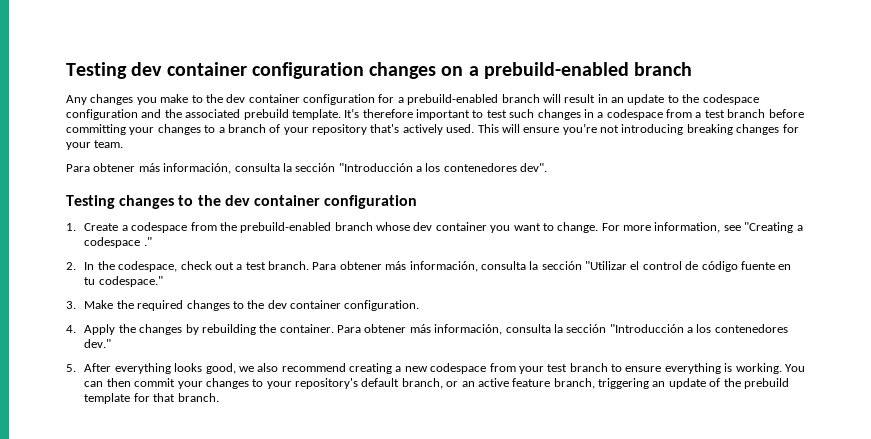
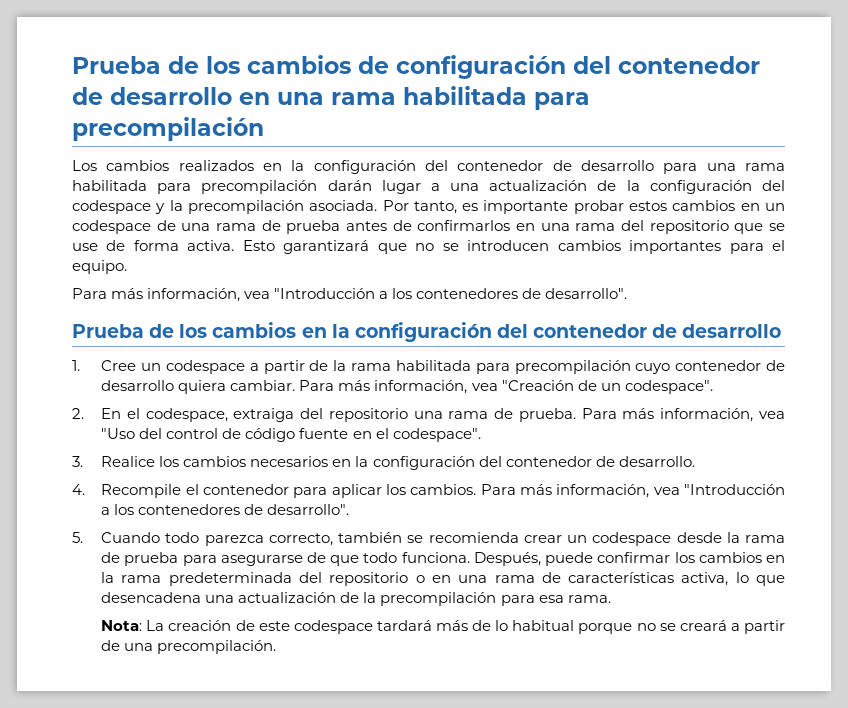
[66,62,693,79] [66,94,759,105] [66,108,804,120] [66,123,799,135] [66,140,124,150] [66,163,548,174] [66,195,418,209] [66,222,803,233] [84,237,152,248] [66,261,640,272] Testing dev container configuration changes on a prebuild-enabled branch // Any changes you make to the dev container configuration for a prebuild-enabled branch will result in an update to the codespace configuration and the associated prebuild template. It’s therefore important to test such changes in a codespace from a test branch before committing your changes to a branch of your repository that's actively used. This will ensure you’re not introducing breaking changes for your team. // Para obtener más información, consulta la sección "Introducción a los contenedores dev". // Testing changes to the dev container configuration // 1. Create a codespace from the prebuild-enabled branch whose dev container you want to change. For more information, see "Creating a codespace ." // 2. In the codespace, check out a test branch. Para obtener más información, consulta la sección "Utilizar el -> [72,55,760,79] [72,86,590,110] [72,117,264,141] [72,160,786,174] [72,180,786,194] [72,200,785,214] [72,220,785,234] [72,240,785,254] [72,260,127,274] [72,288,628,302] [72,322,782,342] [72,360,785,374] [101,380,713,394] [72,408,785,422] [101,428,163,439] Prueba de los cambios de configuración del contenedor de desarrollo en una rama habilitada para precompilación // Los cambios realizados en la configuración del contenedor de desarrollo para una rama habilitada para precompilación darán lugar a una actualización de la configuración del codespace y la precompilación asociada. Por tanto, es importante probar estos cambios en un codespace de una rama de prueba antes de confirmarlos en una rama del repositorio que se use de forma activa. Esto garantizará que no se introducen cambios importantes para el equipo. // Para más información, vea "Introducción a los contenedores de desarrollo". // Prueba de los cambios en la configuración del contenedor de desarrollo // 1. Cree un codespace a partir de la rama habilitada para precompilación cuyo contenedor de desarrollo quiera cambiar. Para más información, vea "Creación de un codespace". // 2. En el codespace, extraiga del repositorio una rama de prueba. Para más información, vea "Uso del
[84,276,163,287] tu codespace." -> [375,428,481,442] el codespace".
[84,300,420,311] [66,324,788,335] [84,339,112,348] Make the required changes to the dev container configuration. // 4. Apply the changes by rebuilding the container. Para obtener más información, consulta la sección "Introducción a los contenedores dev." -> [101,456,695,470] [72,484,785,498] [101,504,350,515] Realice los cambios necesarios en la configuración del contenedor de desarrollo. // 4. Recompile el contenedor para aplicar los cambios. Para más información, vea "Introducción a los contenedores de desarrollo".
[84,363,805,374] [84,378,789,389] [84,393,219,404] After everything looks good, we also recommend creating a new codespace from your test branch to ensure everything is working. You can then commit your changes to your repository's default branch, or an active feature branch, triggering an update of the prebuild template for that branch. -> [101,532,786,546] [101,552,785,566] [101,572,785,586] [101,592,611,606] [101,620,785,634] [101,640,277,654] Cuando todo parezca correcto, también se recomienda crear un codespace desde la rama de prueba para asegurarse de que todo funciona. Después, puede confirmar los cambios en la rama predeterminada del repositorio o en una rama de características activa, lo que desencadena una actualización de la precompilación para esa rama. // Nota: La creación de este codespace tardará más de lo habitual porque no se creará a partir de una precompilación.

